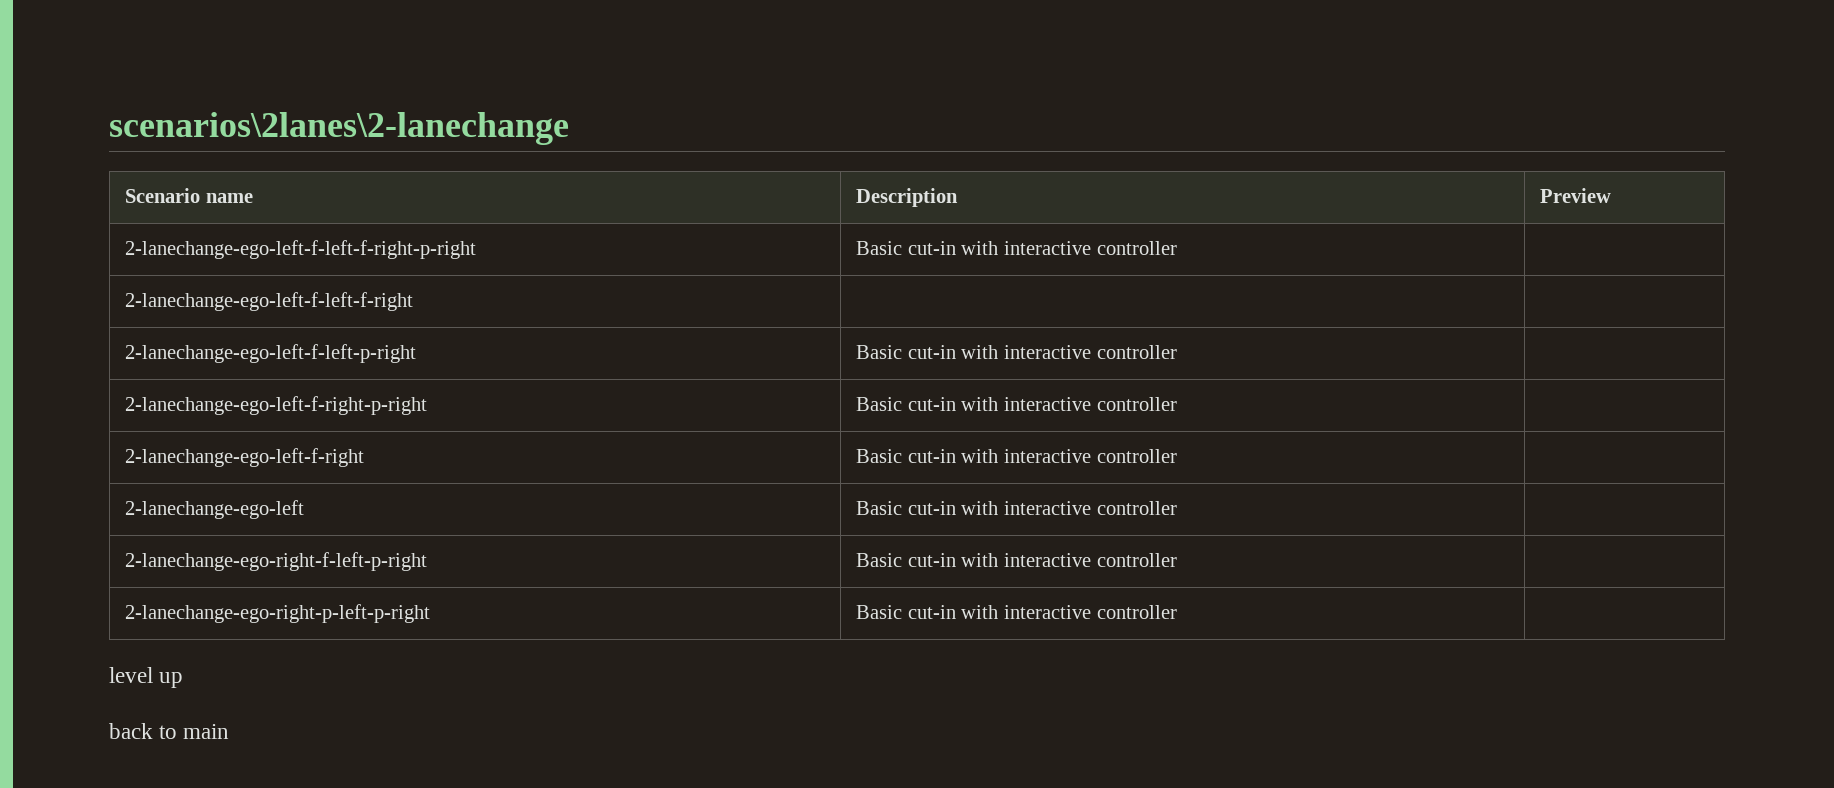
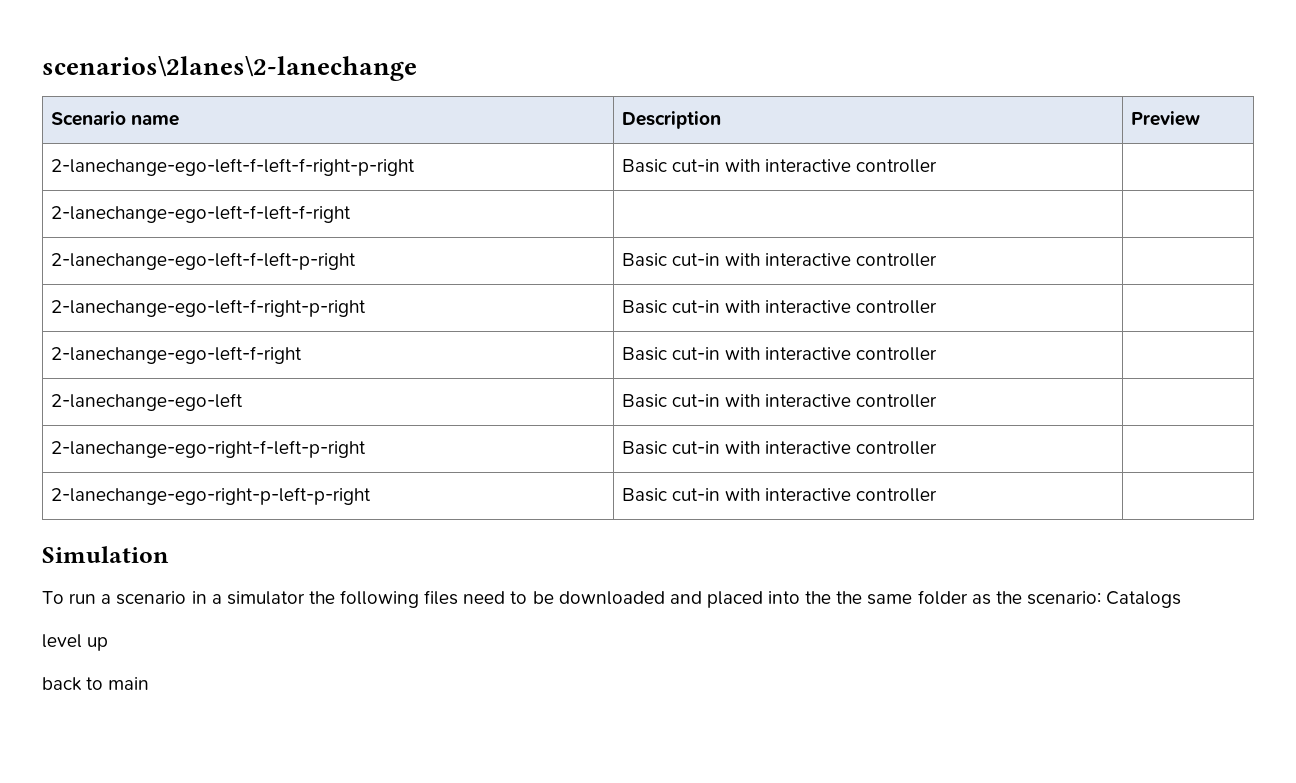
(1177, 612) none -> [42,546,169,563] [42,590,1182,608] // Simulation // To run a scenario in a simulator the following files need to be downloaded and placed into the the same folder as the scenario: Catalogs

